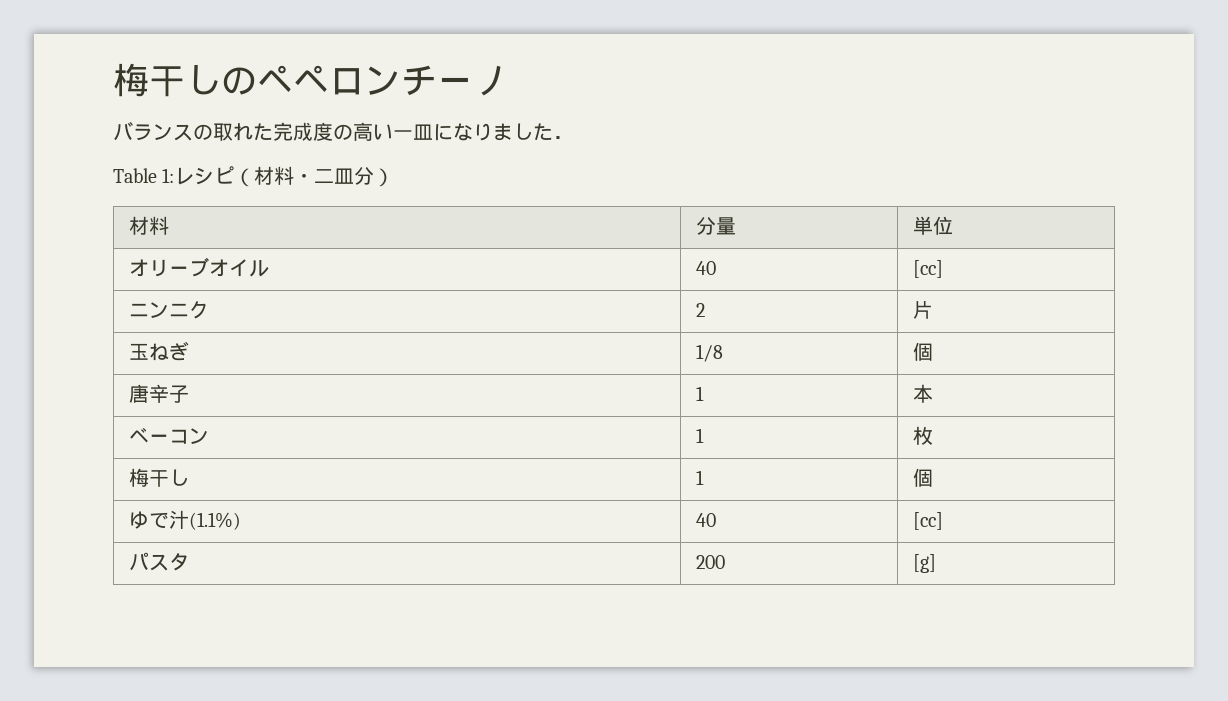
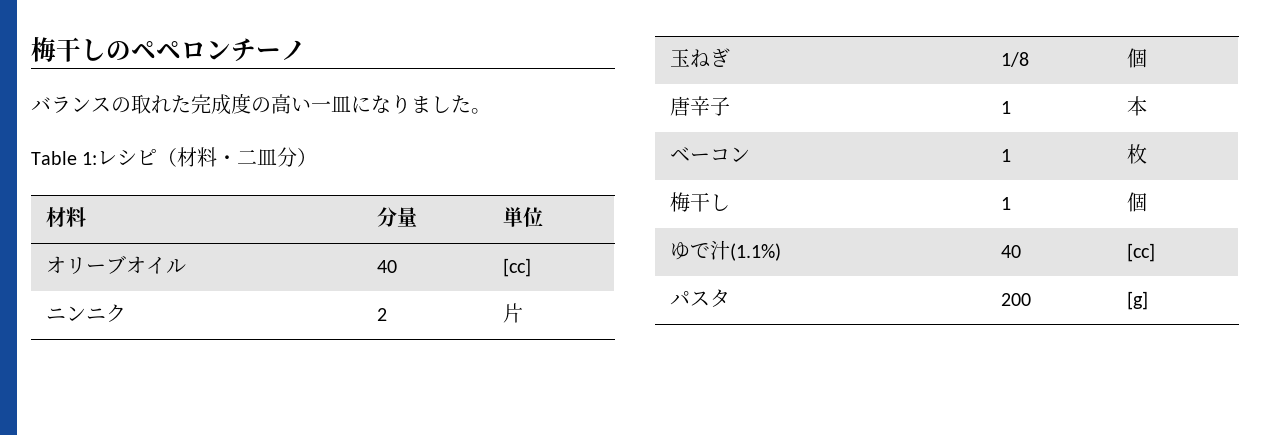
[553,136,573,139] ． -> [471,108,491,114] 。

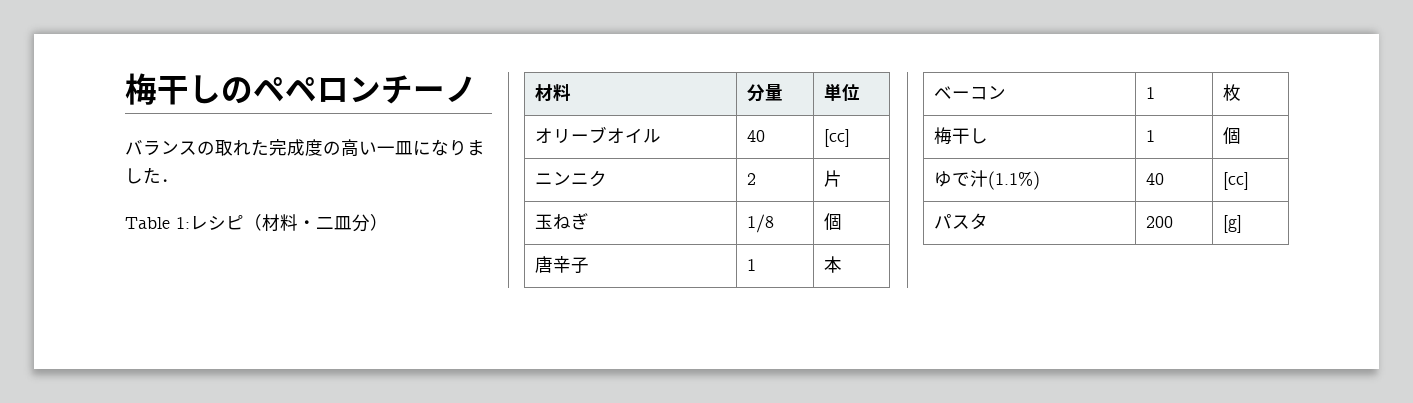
[471,108,491,114] 。 -> [161,179,179,182] ．

